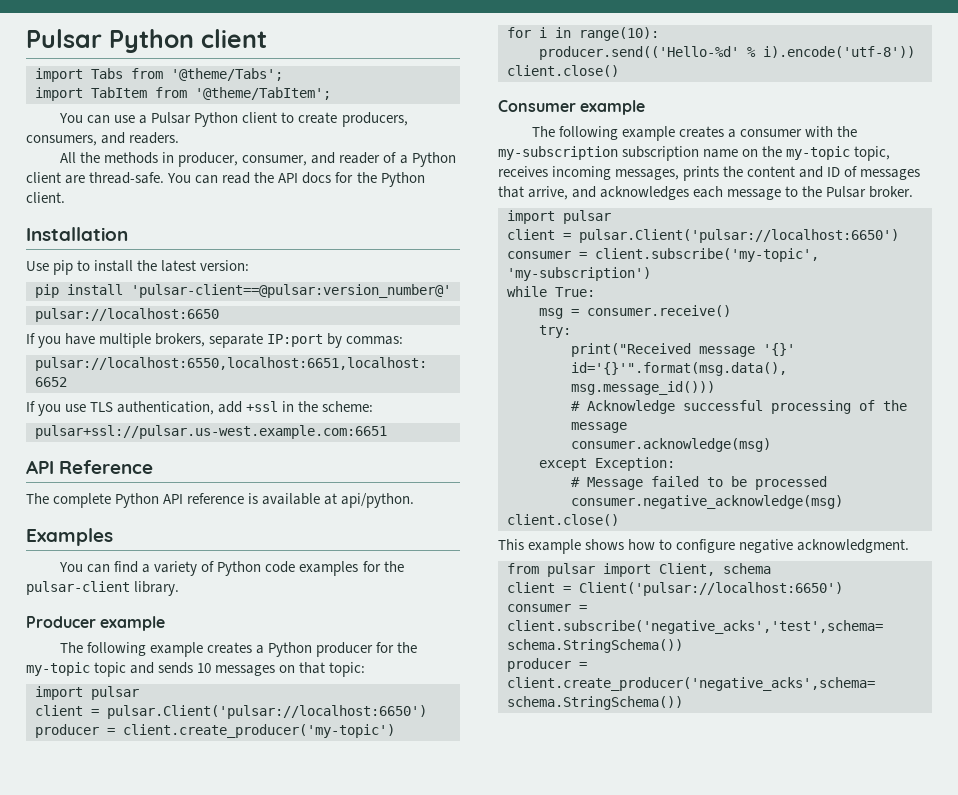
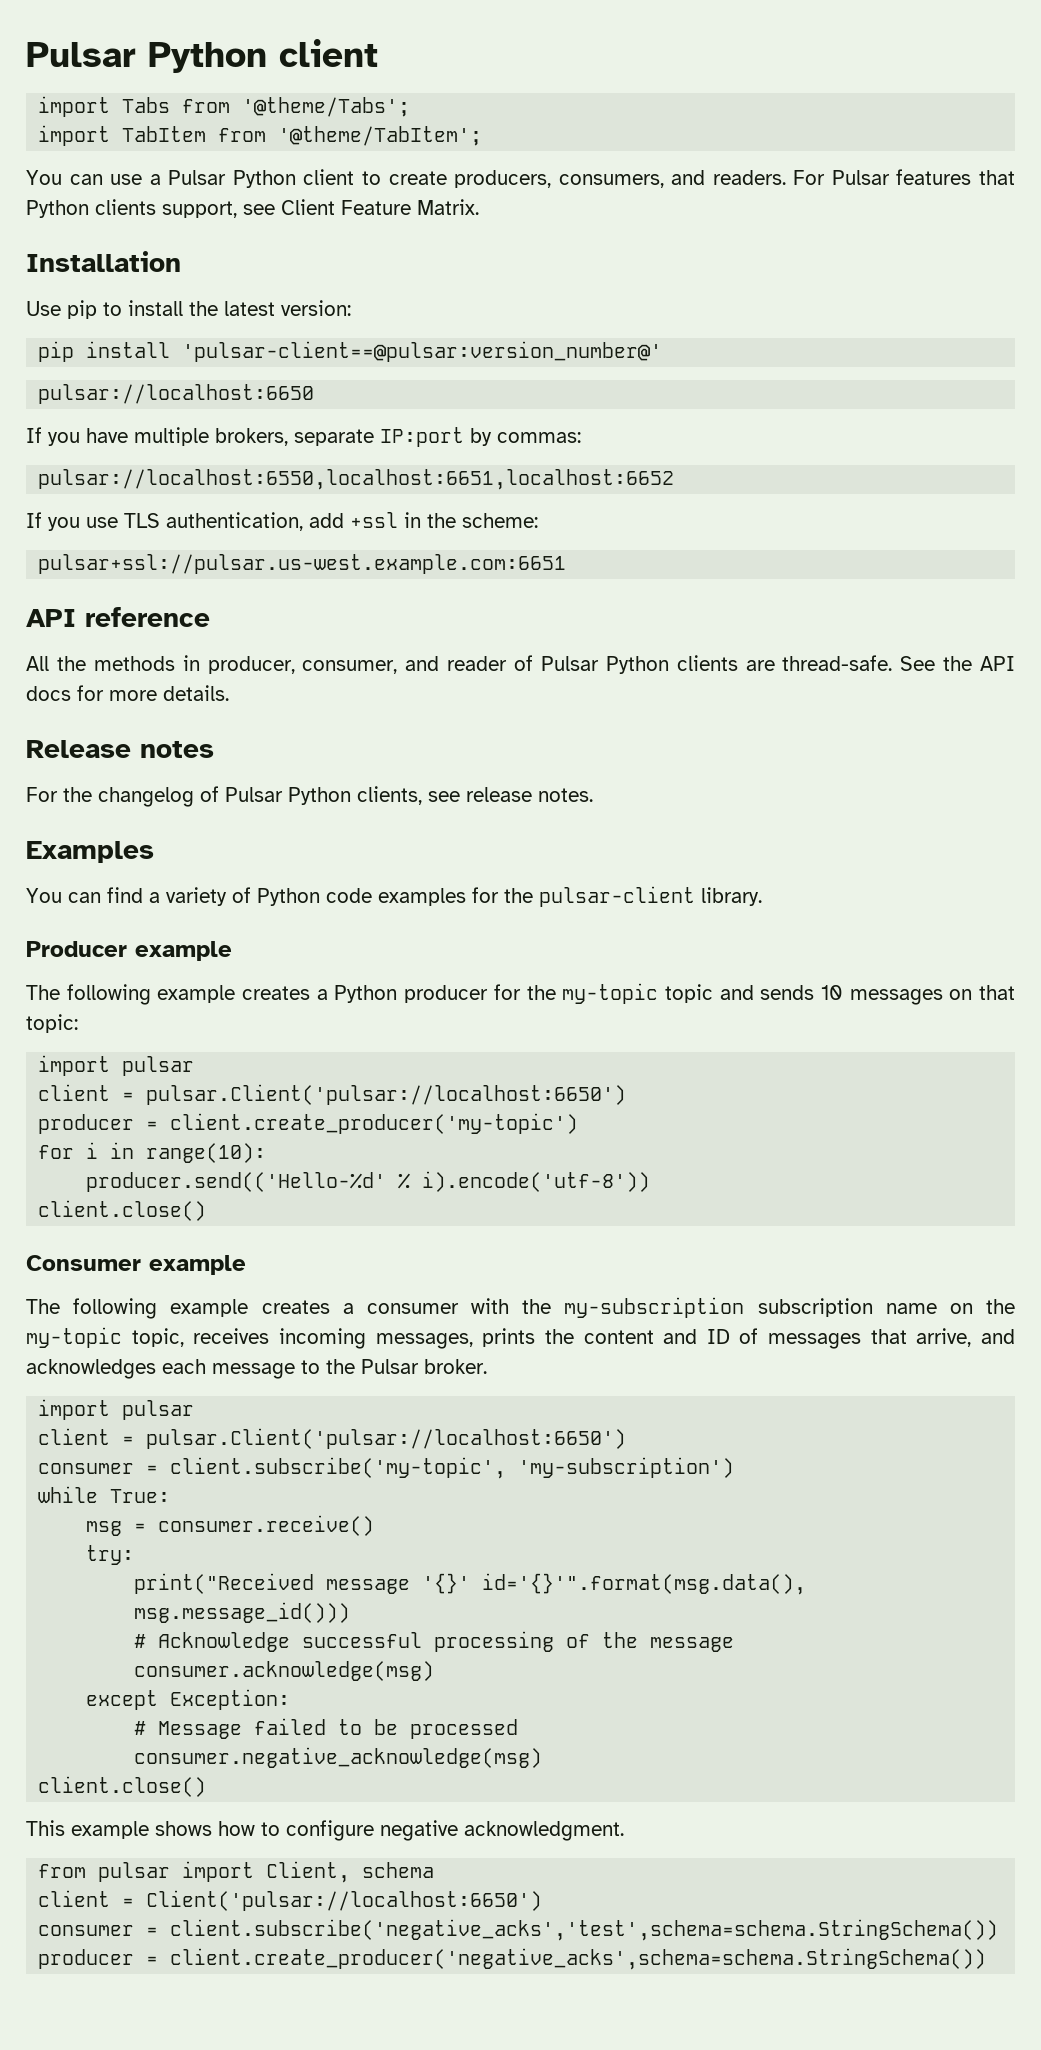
[60,152,456,167] [26,172,425,187] [26,192,65,203] // All the methods in producer, consumer, and reader of a Python client are thread-safe. You can read the API docs for the Python client. -> [793,169,1015,185] [26,199,479,218] For Pulsar features that Python clients support, see Client Feature Matrix.
[59,460,154,474] [26,493,415,508] Reference // The complete Python API reference is available at api/python. -> [85,607,210,627] [26,655,1015,674] [26,685,229,701] [26,740,214,758] [26,786,593,807] reference // All the methods in producer, consumer, and reader of Pulsar Python clients are thread-safe. See the API docs for more details. // Release notes // For the changelog of Pulsar Python clients, see release notes.

